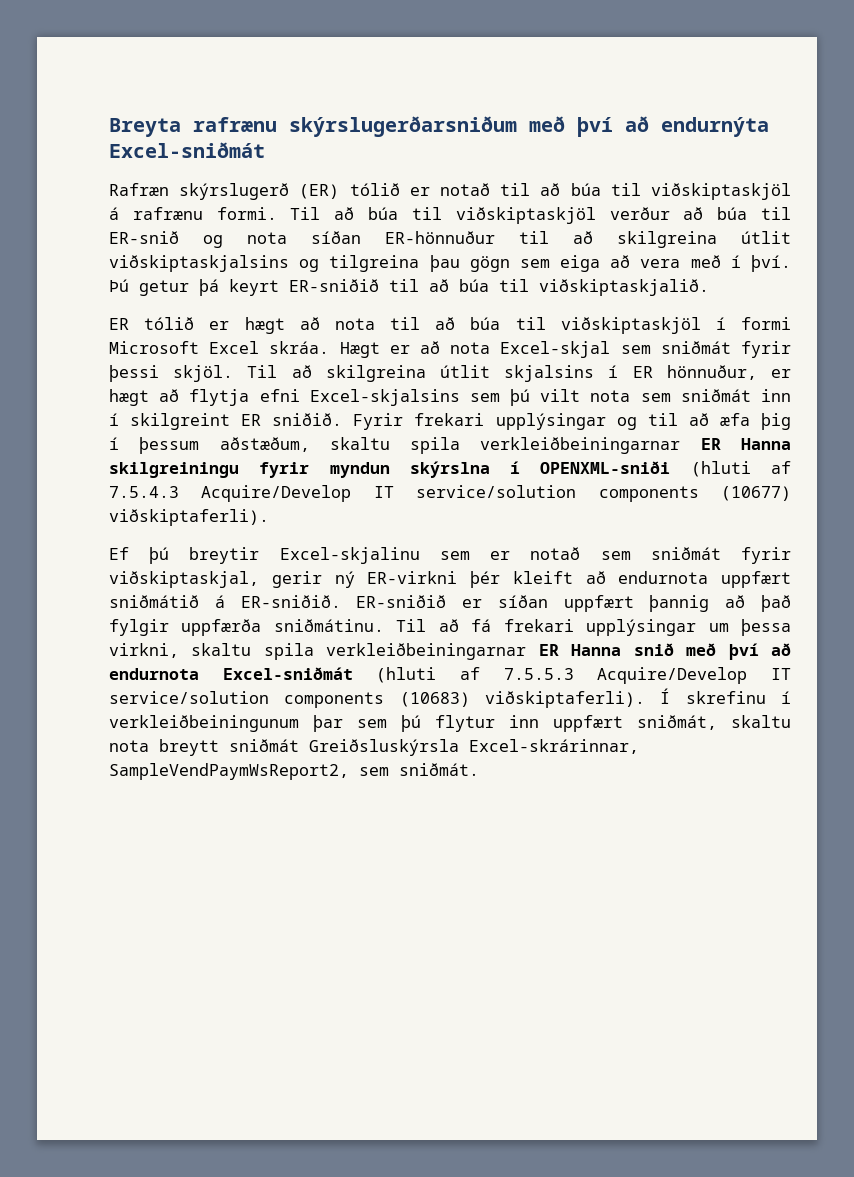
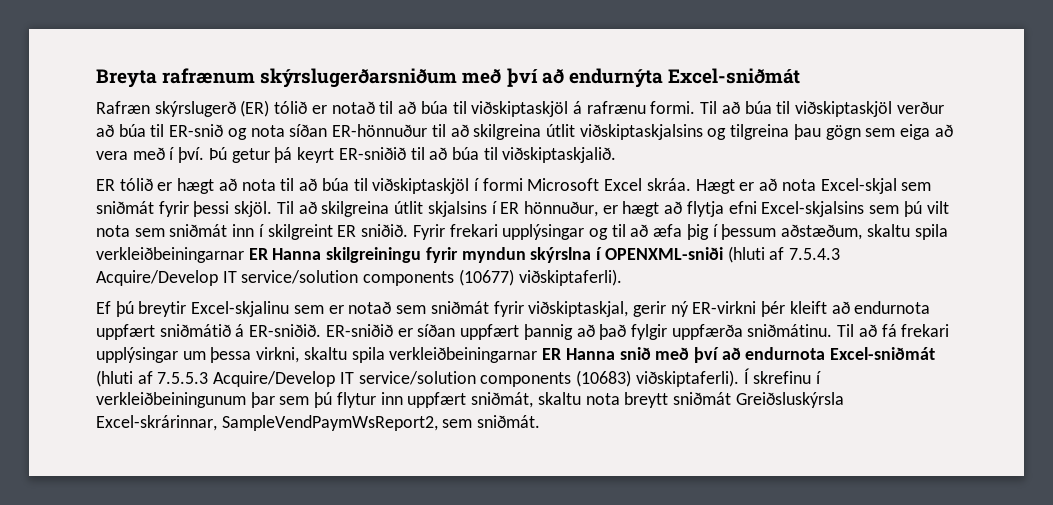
[193,117,277,132] rafrænu -> [162,68,256,84] rafrænum

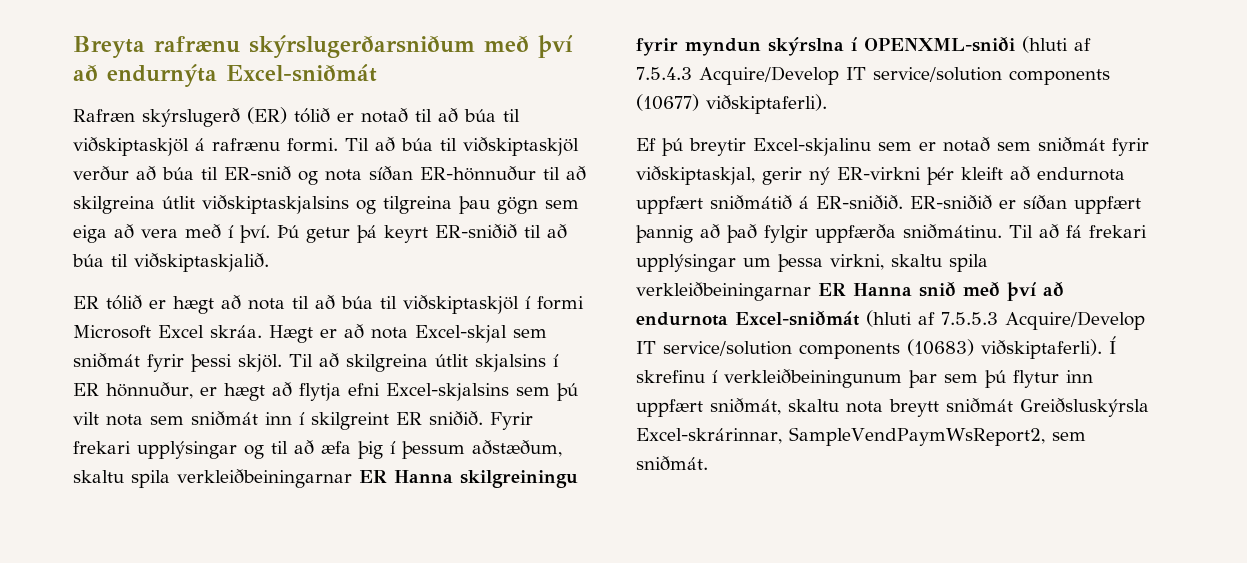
[162,68,256,84] rafrænum -> [154,36,240,53] rafrænu

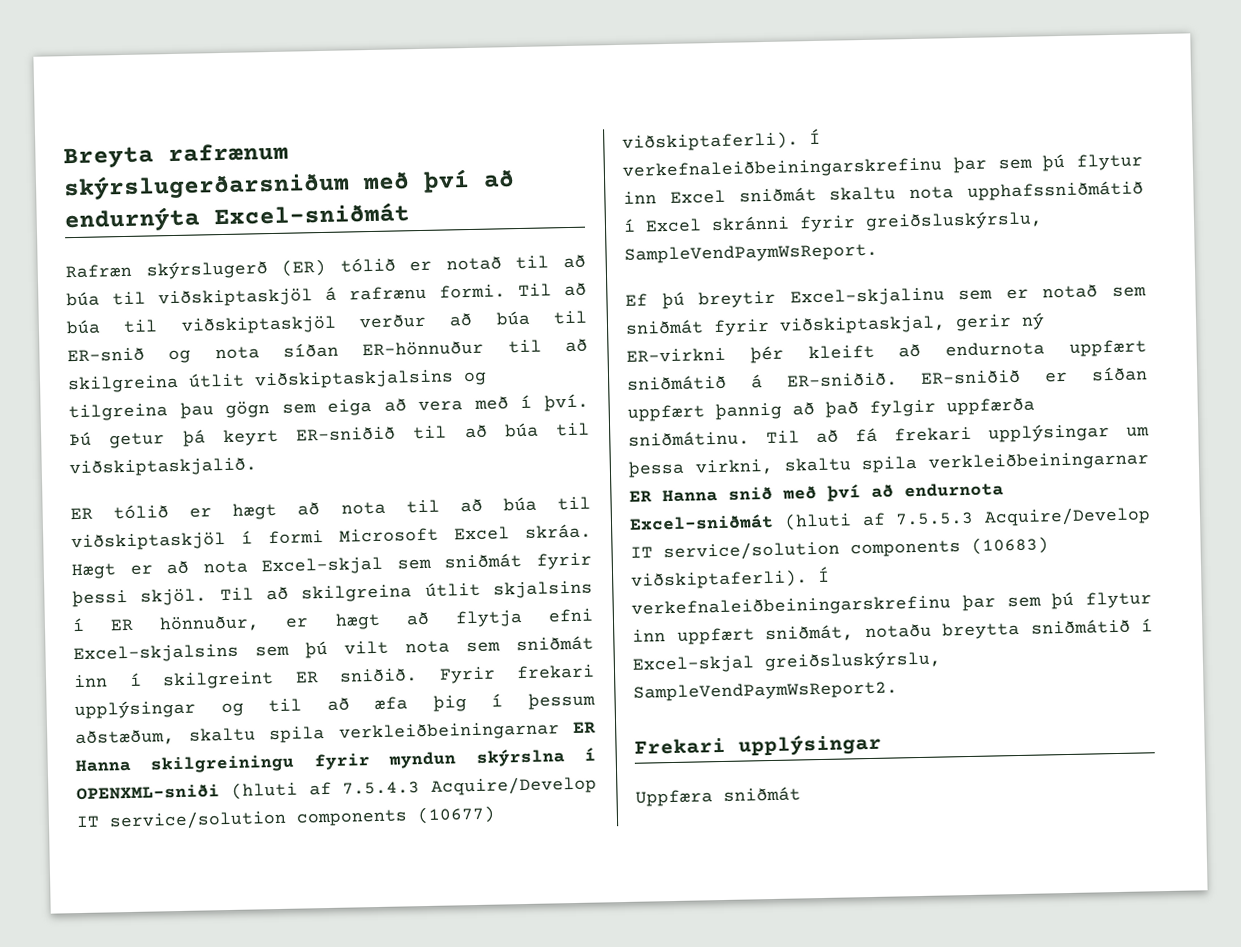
[154,36,240,53] rafrænu -> [168,142,289,163] rafrænum
(827, 104) none -> [809,128,821,145] [622,153,1143,180] [623,180,1144,204] [623,210,1043,233] [624,242,878,264] Í verkefnaleiðbeiningarskrefinu þar sem þú flytur inn Excel sniðmát skaltu nota upphafssniðmátið í Excel skránni fyrir greiðsluskýrslu, SampleVendPaymWsReport.
[636,369,902,388] skrefinu í verkleiðbeiningunum -> [631,595,951,618] verkefnaleiðbeiningarskrefinu
[788,398,1149,417] [636,427,1086,446] [636,456,708,471] skaltu nota breytt sniðmát Greiðsluskýrsla Excel-skrárinnar, SampleVendPaymWsReport2, sem sniðmát. -> [864,618,1153,640] [632,650,941,674] [633,680,898,702] [634,733,882,757] [635,786,801,807] notaðu breytta sniðmátið í Excel-skjal greiðsluskýrslu, SampleVendPaymWsReport2. // Frekari upplýsingar // Uppfæra sniðmát

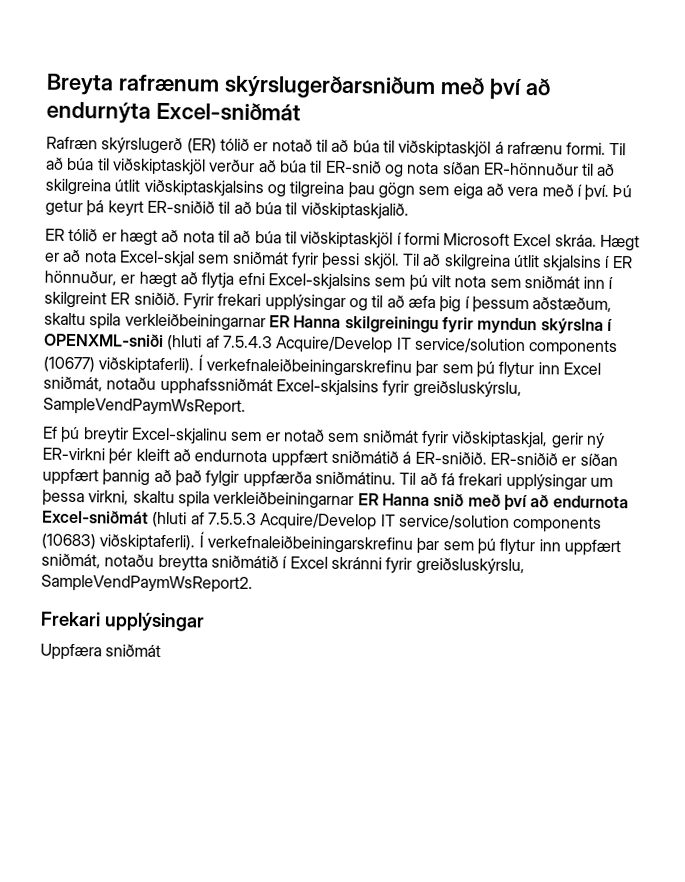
[738,180,1144,203] [623,215,790,233] sniðmát skaltu nota upphafssniðmátið í Excel skránni -> [43,375,379,397] sniðmát, notaðu upphafssniðmát Excel-skjalsins
[632,655,755,674] Excel-skjal -> [289,556,413,574] Excel skránni fyrir

